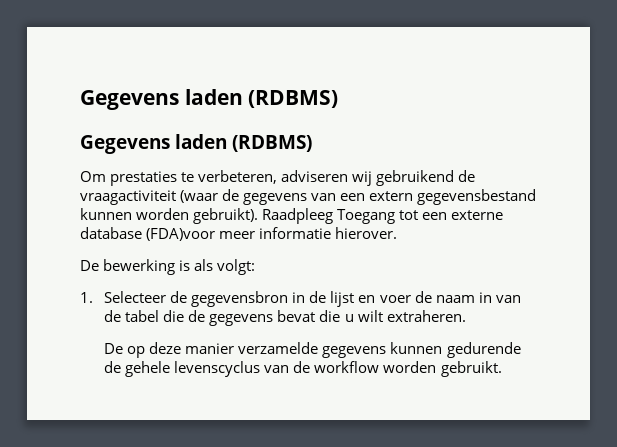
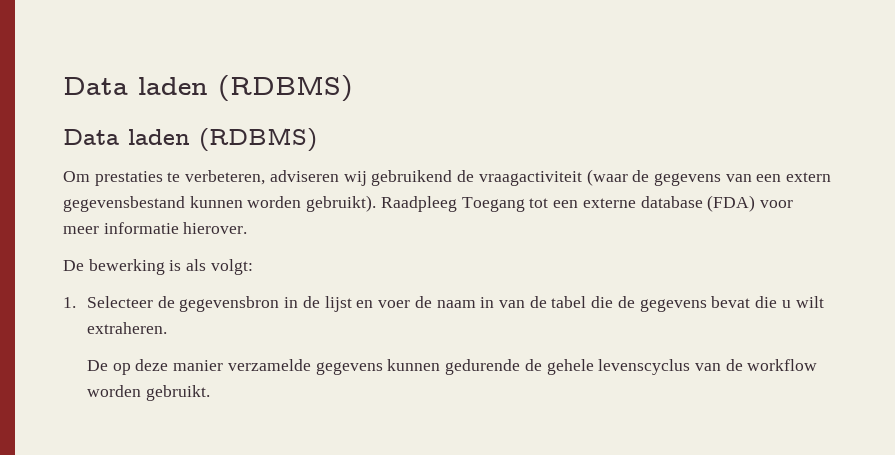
[80,89,339,110] [80,135,170,154] Gegevens laden (RDBMS) // Gegevens -> [63,75,353,102] [63,129,119,145] Data laden (RDBMS) // Data
[146,228,216,241] (FDA)voor -> [707,195,793,212] (FDA) voor

